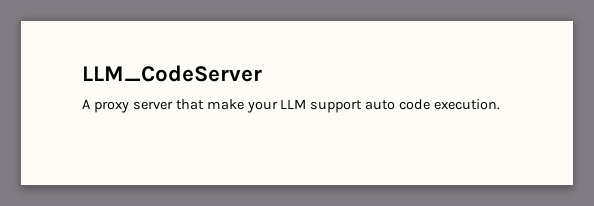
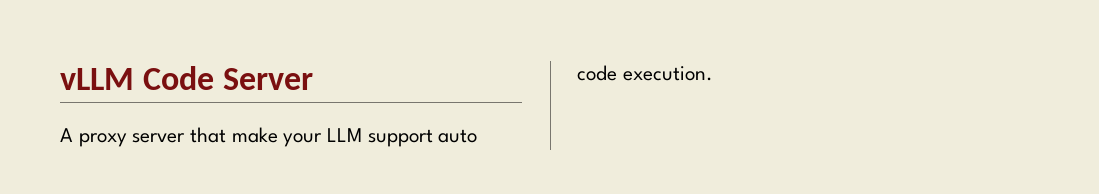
[82,65,262,82] LLM_CodeServer -> [60,66,314,90] vLLM Code Server

